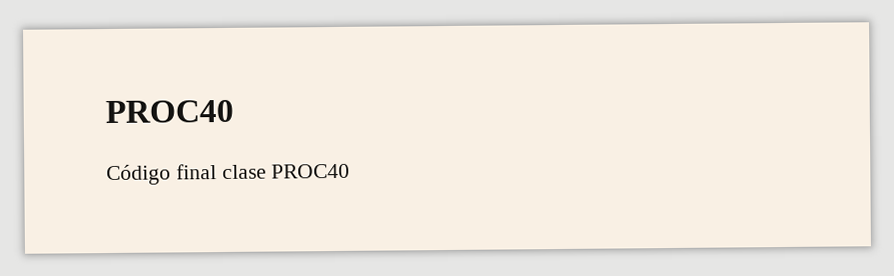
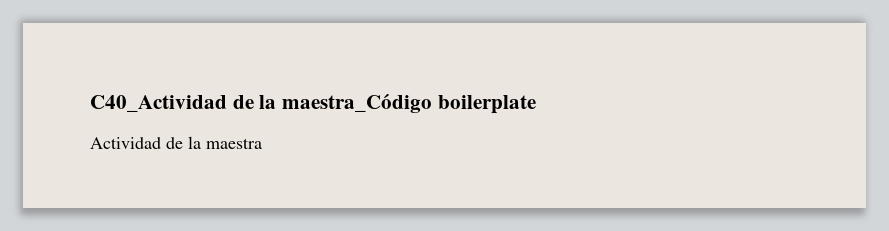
[105,99,234,124] [106,163,351,186] PROC40 // Código final clase PROC40 -> [90,93,536,114] [90,136,262,149] C40_Actividad de la maestra_Código boilerplate // Actividad de la maestra

